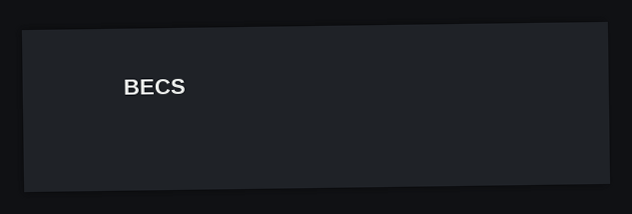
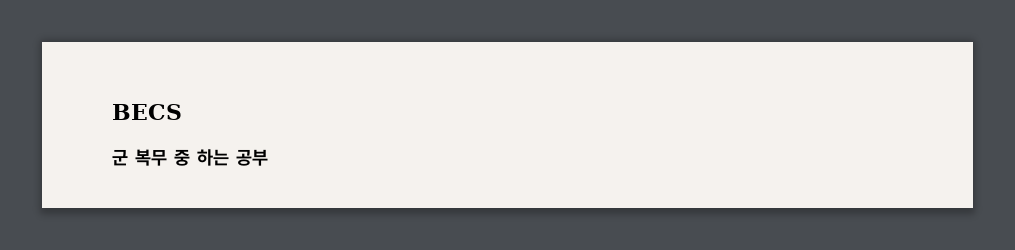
(186, 86) none -> [112,149,268,166] // 군 복무 중 하는 공부

